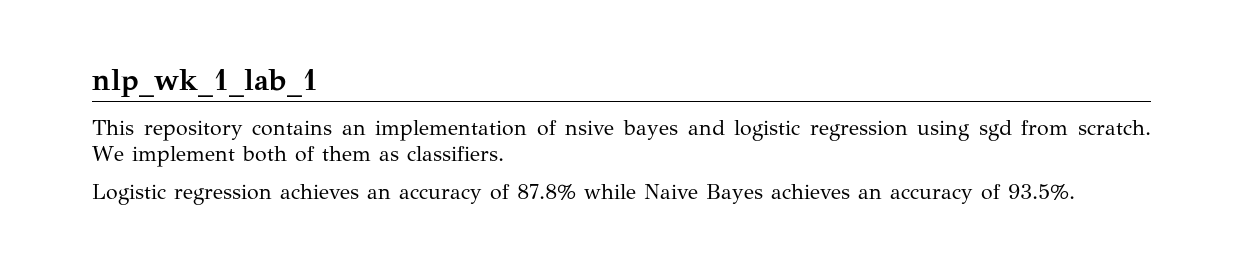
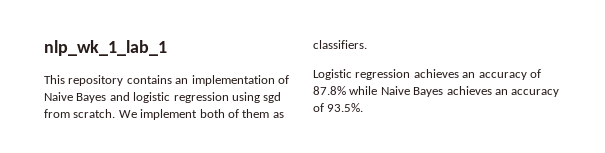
[565,120,678,140] nsive bayes -> [44,92,107,103] Naive Bayes

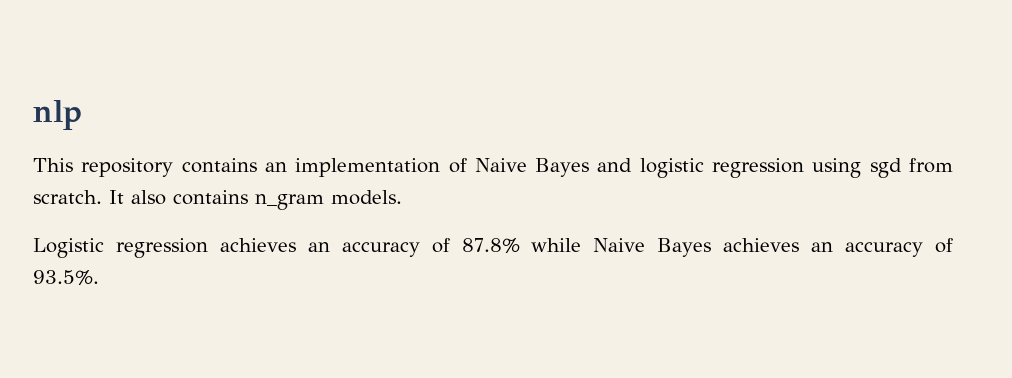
[44,40,167,56] nlp_wk_1_lab_1 -> [33,100,82,130] nlp
[118,109,284,120] [313,40,367,49] We implement both of them as classifiers. -> [109,190,402,210] It also contains n_gram models.

